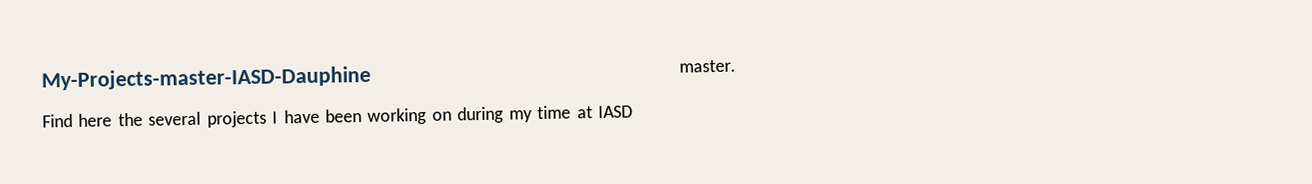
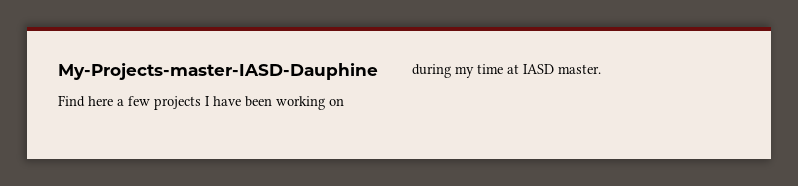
[117,111,202,127] the several -> [117,96,150,106] a few

